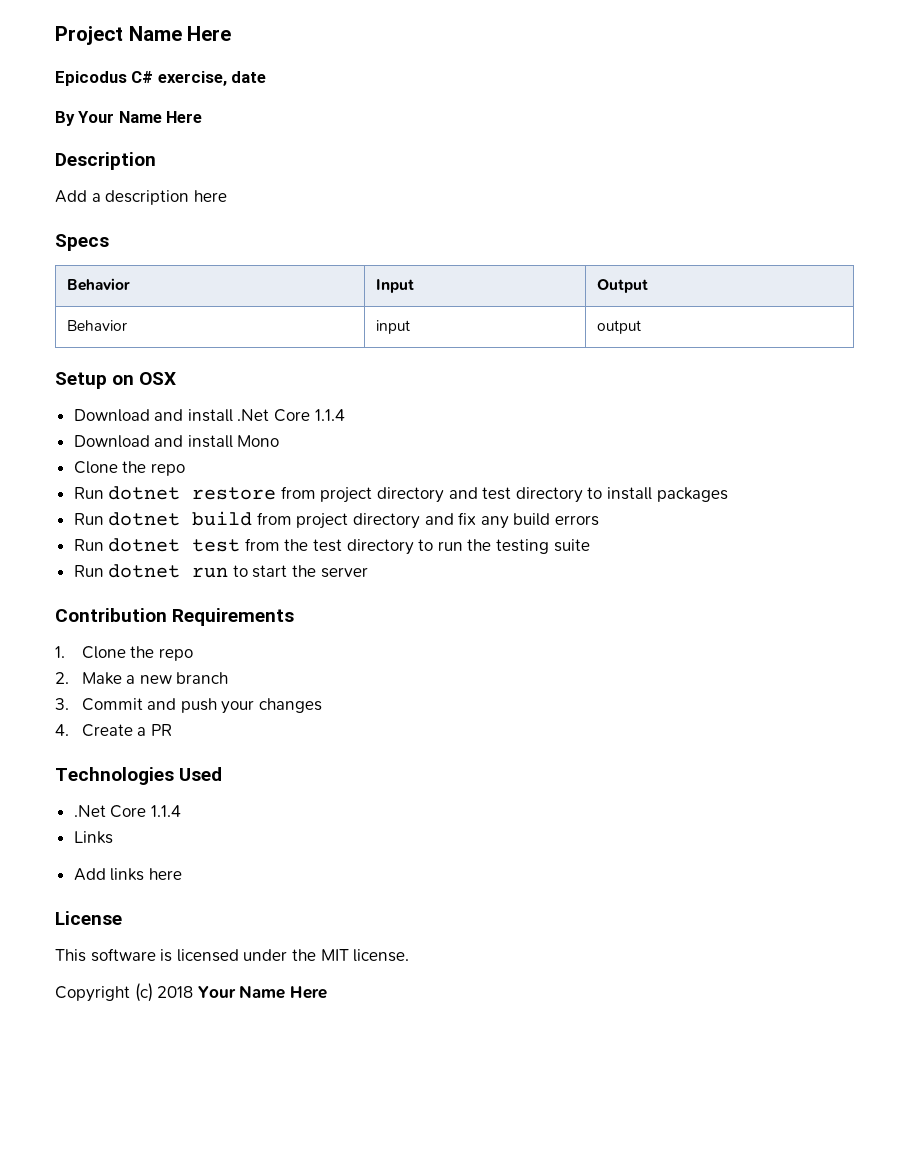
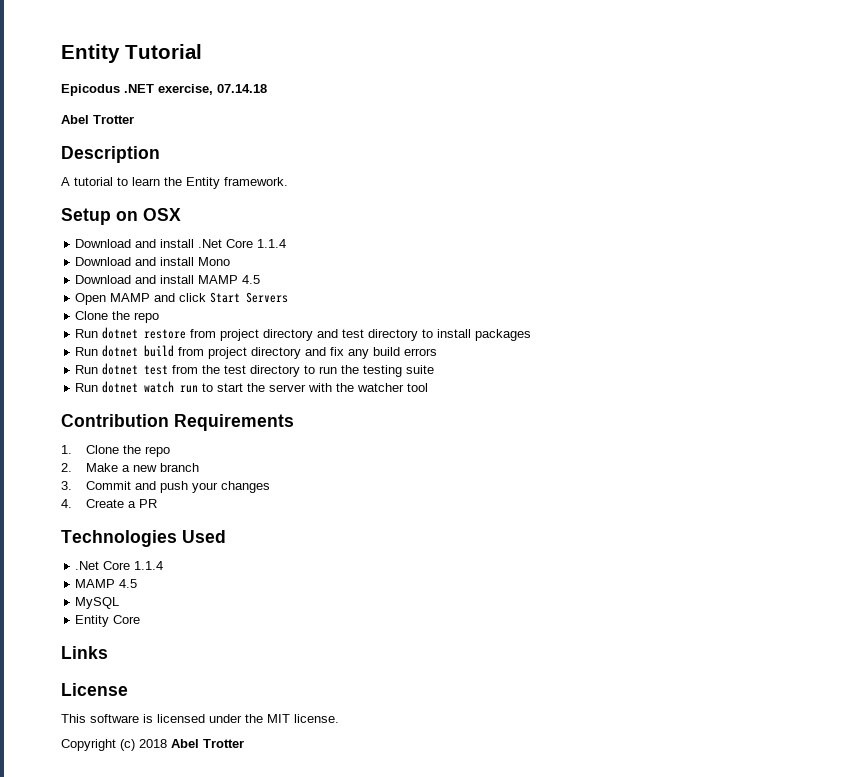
[55,26,232,45] [55,71,267,86] [55,111,203,126] [55,152,156,170] [55,190,227,205] [55,234,109,251] [66,278,130,291] [375,279,414,293] [596,279,648,293] [66,320,127,331] [375,320,410,334] [596,320,641,334] Project Name Here // Epicodus C# exercise, date // By Your Name Here // Description // Add a description here // Specs // Behavior | Input | Output // Behavior | input | output -> [61,44,202,63] [61,84,267,96] [61,115,134,124] [61,146,160,163] [61,177,288,189] Entity Tutorial // Epicodus .NET exercise, 07.14.18 // Abel Trotter // Description // A tutorial to learn the Entity framework.
(280, 441) none -> [75,275,261,284] [75,292,289,305] // Download and install MAMP 4.5 // Open MAMP and click Start Servers
(181, 571) none -> [144,381,175,393] watch
(368, 572) none -> [308,383,429,392] with the watcher tool
[73,831,113,844] [73,868,182,881] Links // Add links here -> [75,579,138,588] [75,597,120,609] [75,615,141,627] [61,646,108,659] MAMP 4.5 // MySQL // Entity Core // Links
[197,985,327,999] Your Name Here -> [171,739,244,748] Abel Trotter

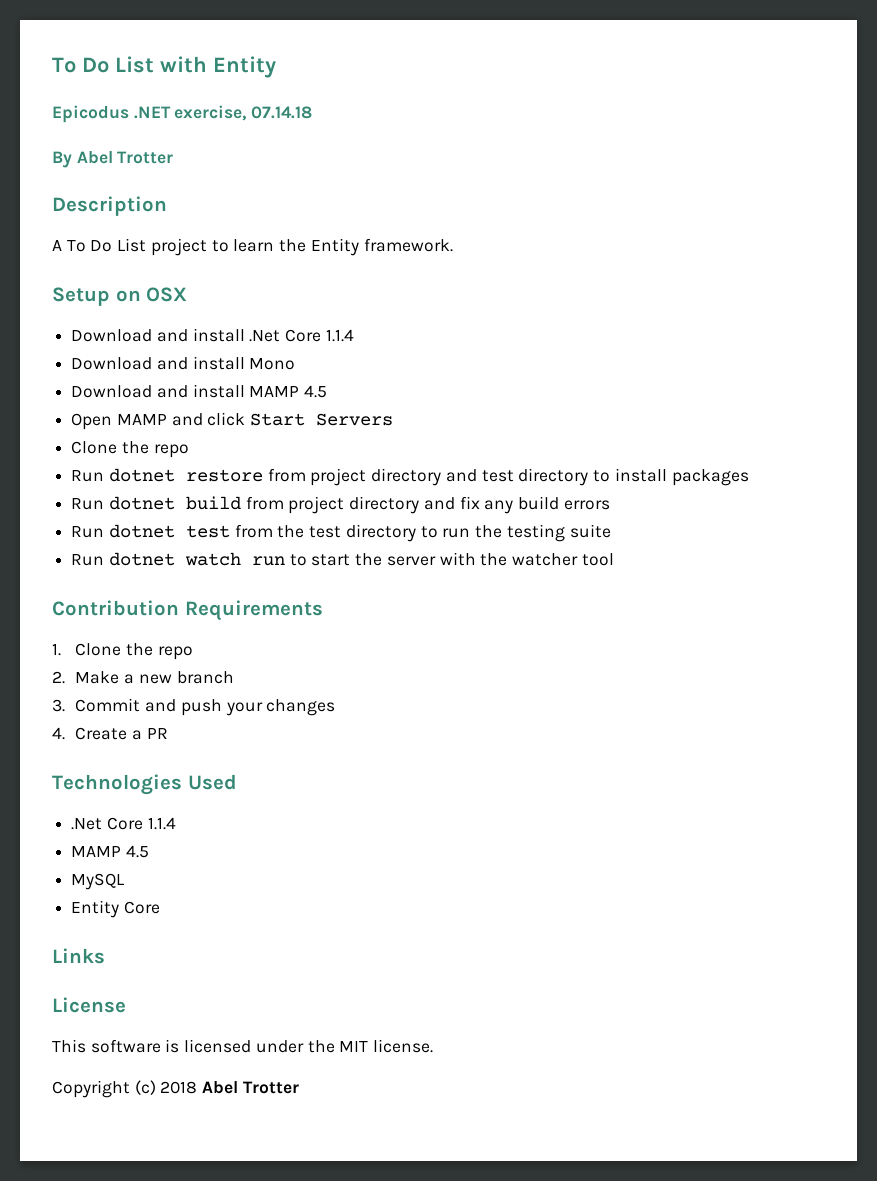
[61,44,202,63] Entity Tutorial -> [52,56,276,78] To Do List with Entity
(267, 88) none -> [52,151,72,168] By
[74,177,113,186] tutorial -> [66,238,207,256] To Do List project

